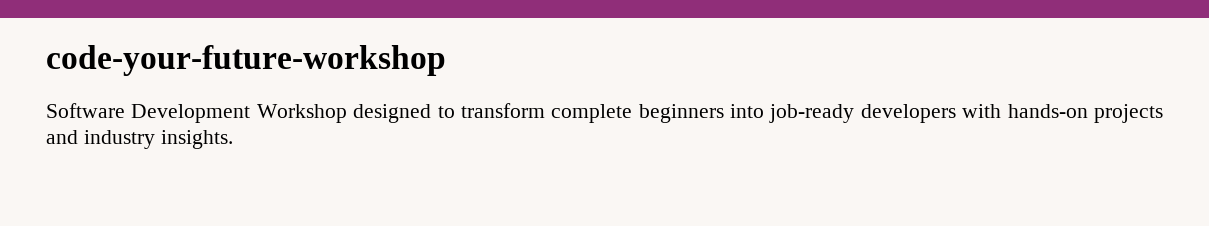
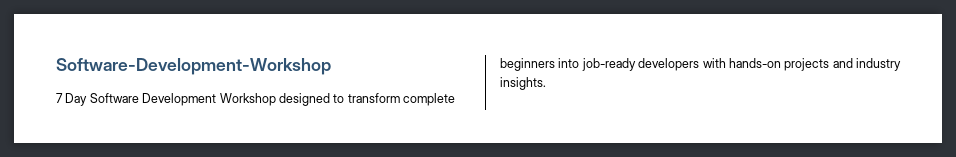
[46,45,446,76] code-your-future-workshop // -> [56,58,331,75] [56,93,88,106] Software-Development-Workshop // 7 Day

